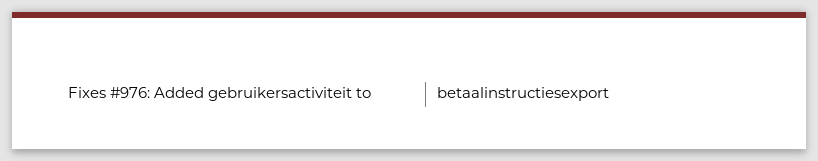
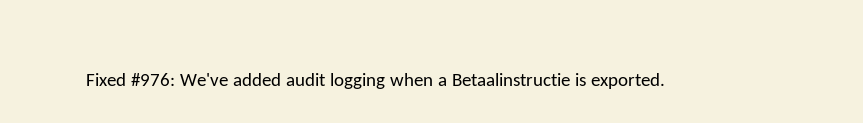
[68,87,609,101] Fixes #976: Added gebruikersactiviteit to betaalinstructiesexport -> [86,73,665,89] Fixed #976: We've added audit logging when a Betaalinstructie is exported.

